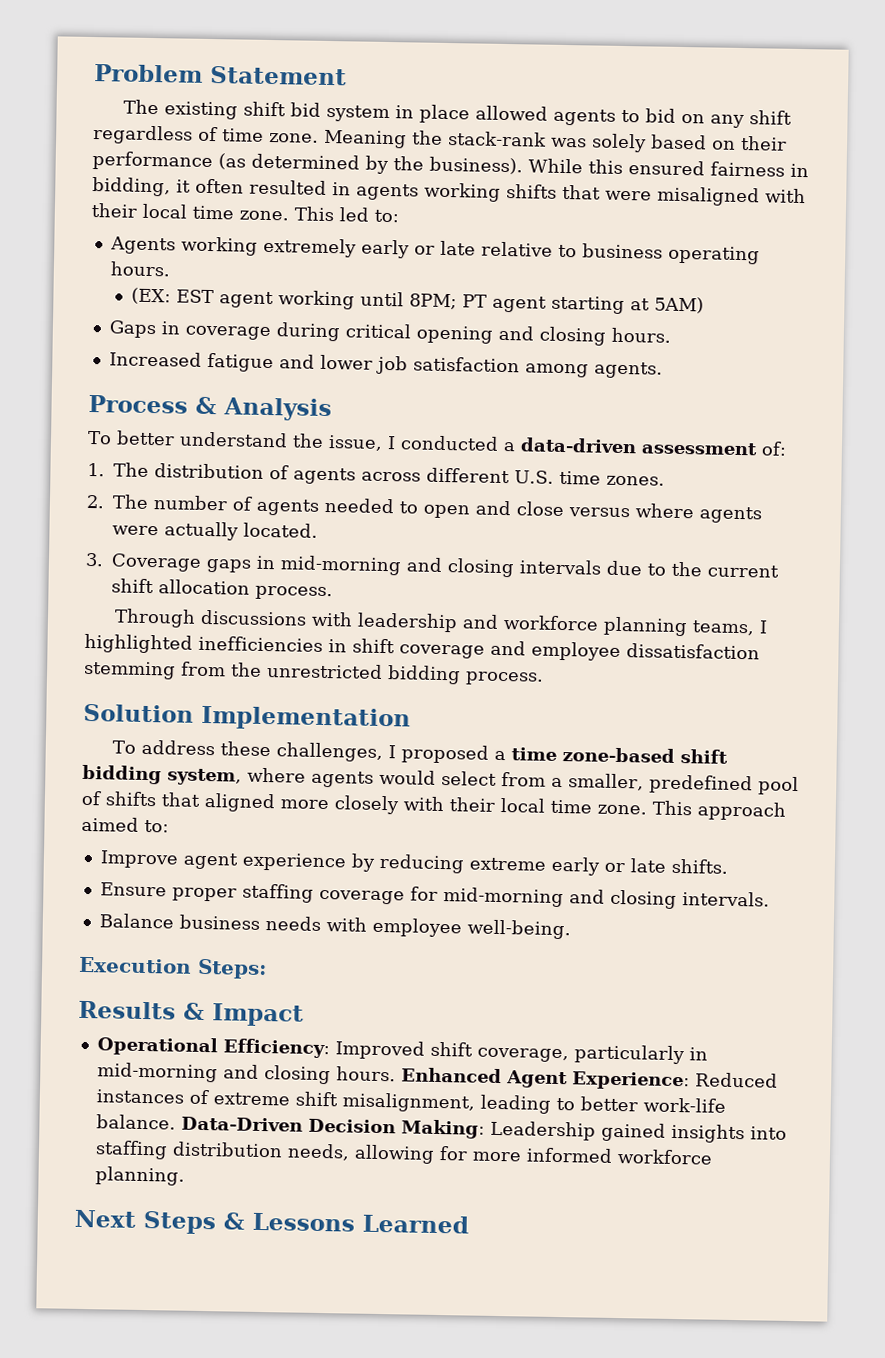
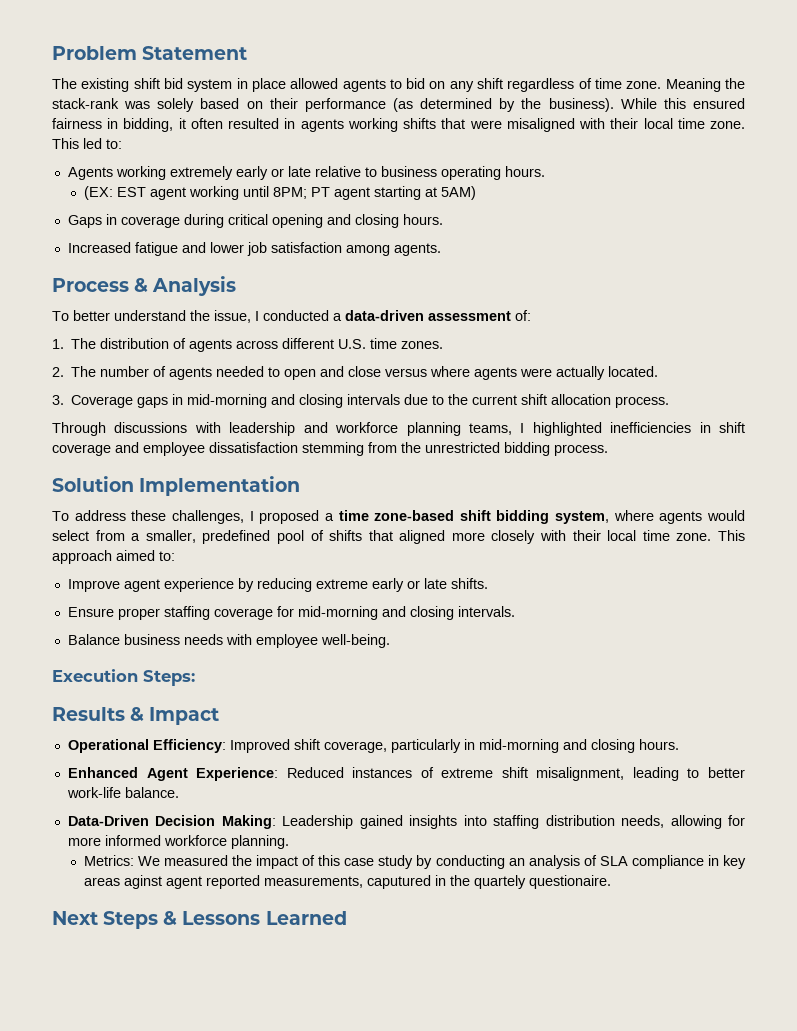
(396, 1074) none -> (679, 744) //
(176, 1122) none -> (179, 792) //
(185, 1176) none -> [83,855,746,869] [83,875,611,889] // Metrics: We measured the impact of this case study by conducting an analysis of SLA compliance in key areas aginst agent reported measurements, caputured in the quartely questionaire.

